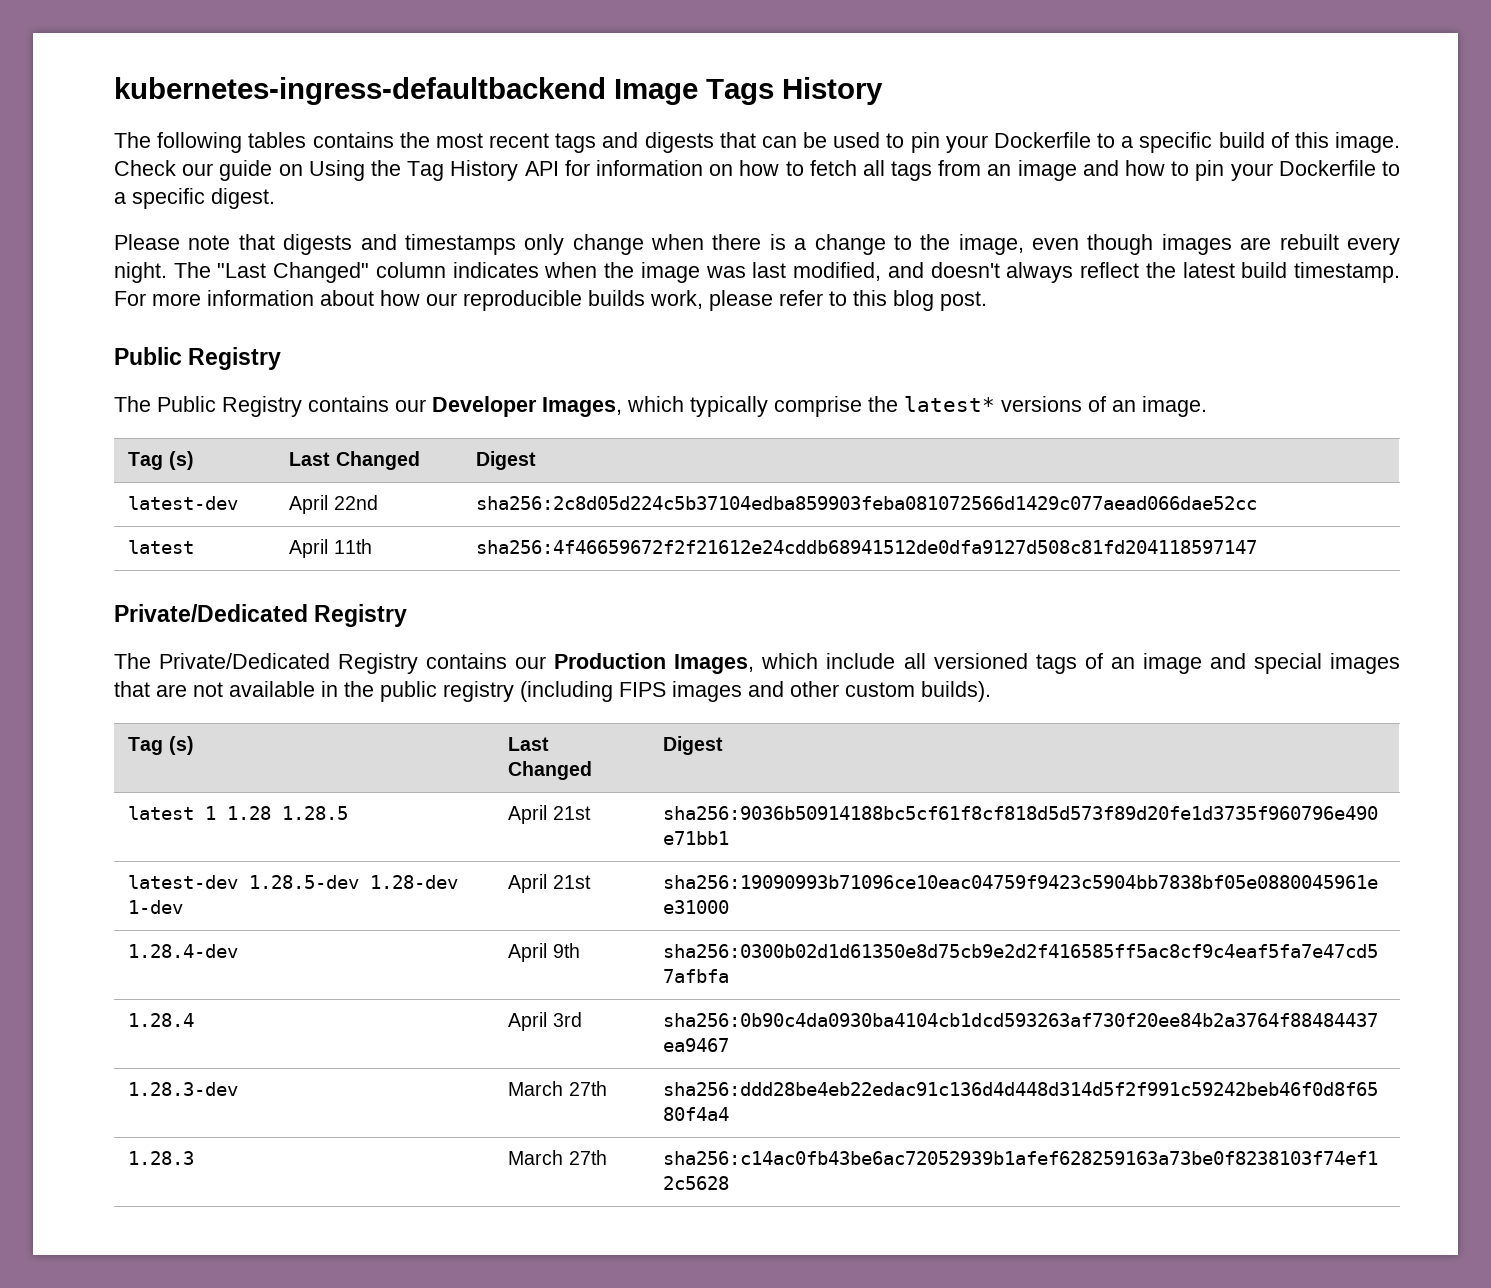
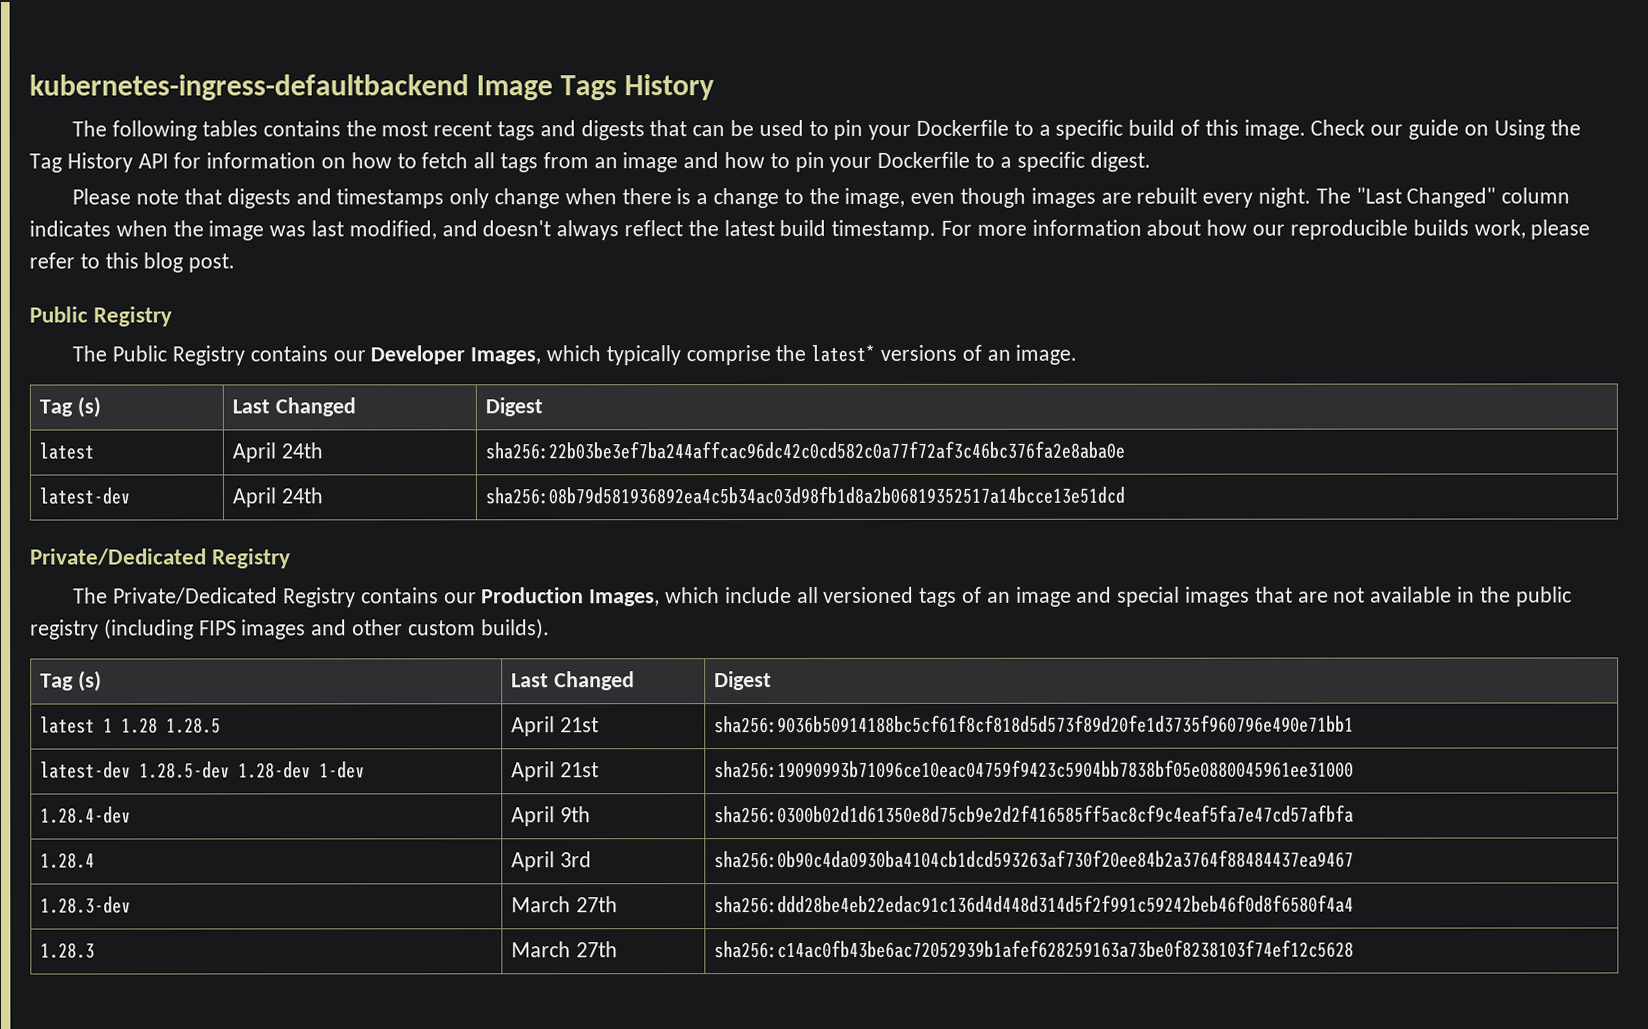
[128,496,239,510] [289,495,378,514] [476,496,1258,510] [128,540,195,554] [289,539,372,558] [476,540,1258,554] latest-dev | April 22nd | sha256:2c8d05d224c5b37104edba859903feba081072566d1429c077aead066dae52cc // latest | April 11th | sha256:4f46659672f2f21612e24cddb68941512de0dfa9127d508c81fd204118597147 -> [39,442,95,460] [232,442,324,463] [485,440,1126,460] [39,487,131,505] [232,487,324,508] [485,485,1126,505] latest | April 24th | sha256:22b03be3ef7ba244affcac96dc42c0cd582c0a77f72af3c46bc376fa2e8aba0e // latest-dev | April 24th | sha256:08b79d581936892ea4c5b34ac03d98fb1d8a2b06819352517a14bcce13e51dcd

